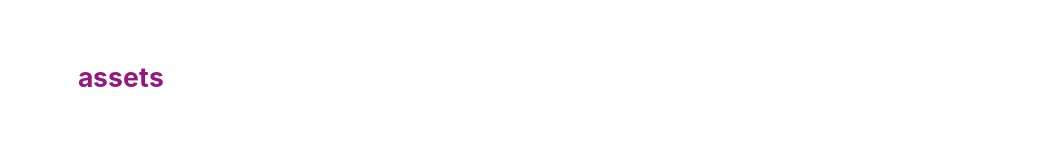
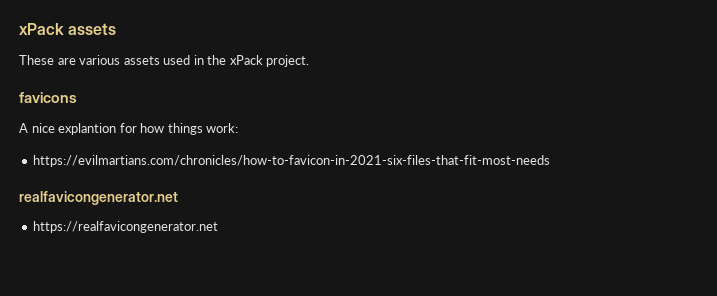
[78,68,164,87] assets -> [19,23,117,35] [19,55,310,67] [19,92,77,103] [19,123,239,135] [33,155,551,167] [19,191,178,205] [33,221,219,233] xPack assets // These are various assets used in the xPack project. // favicons // A nice explantion for how things work: // https://evilmartians.com/chronicles/how-to-favicon-in-2021-six-files-that-fit-most-needs // realfavicongenerator.net // https://realfavicongenerator.net

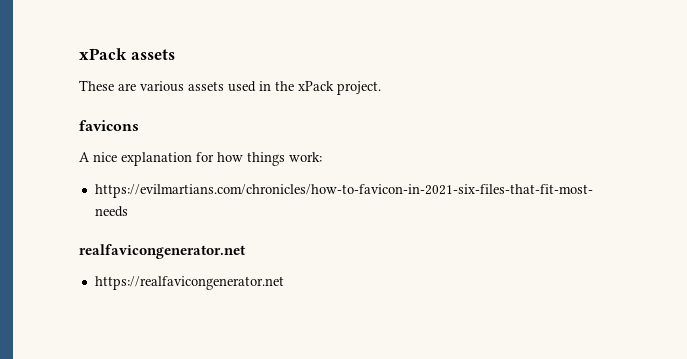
[58,123,117,135] explantion -> [121,152,192,166] explanation

